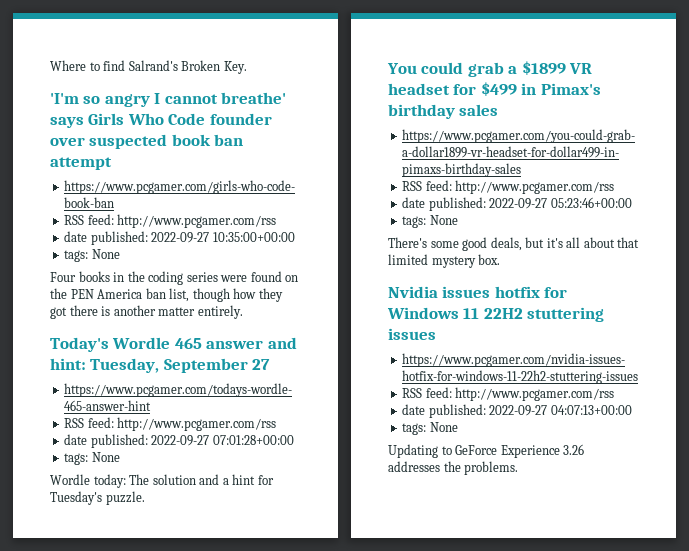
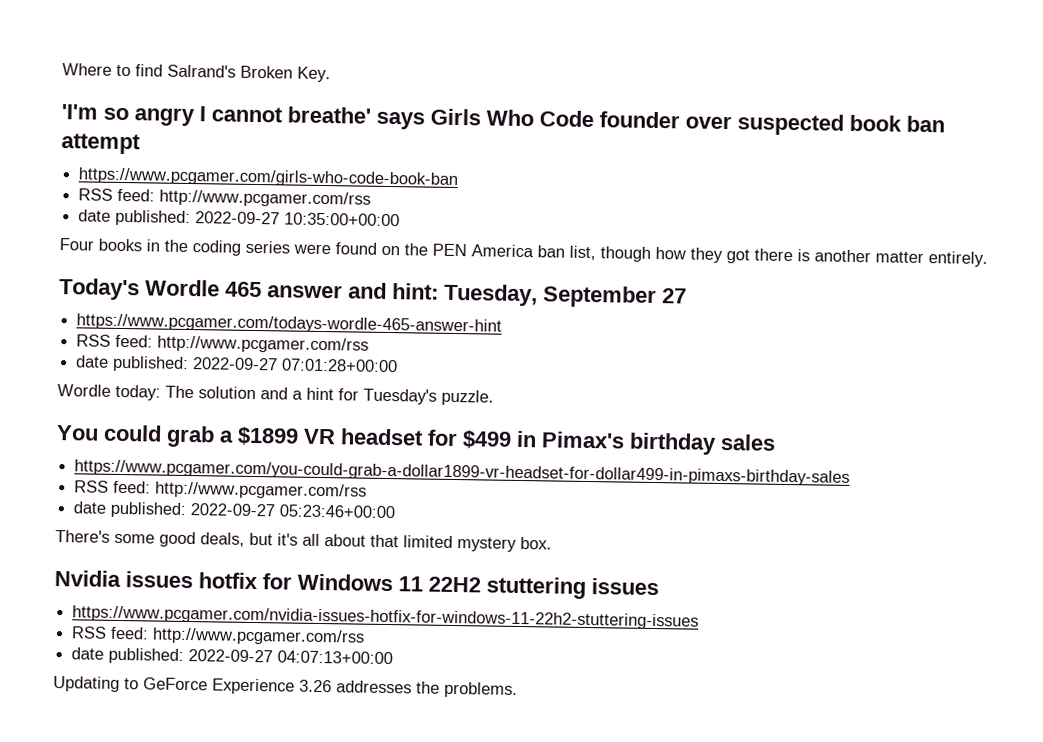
[64,249,120,262] // tags: None -> (401, 219) none
[64,452,120,465] // tags: None -> (399, 365) none
[402,215,458,228] // tags: None -> (396, 511) none
[402,422,458,435] // tags: None -> (394, 657) none

